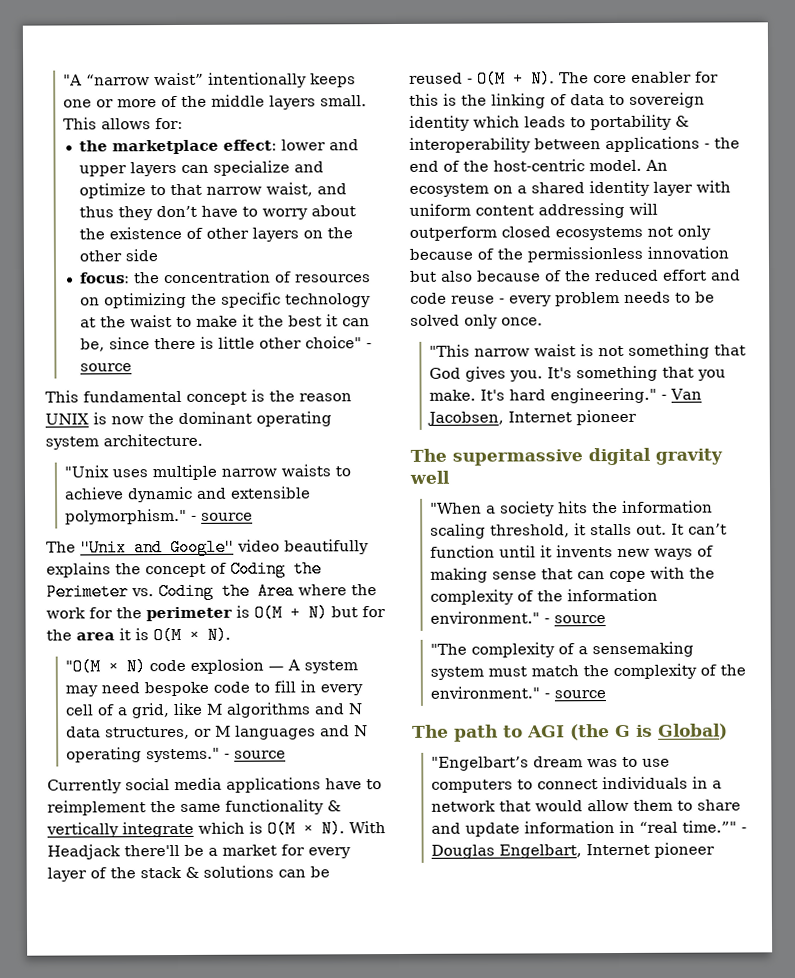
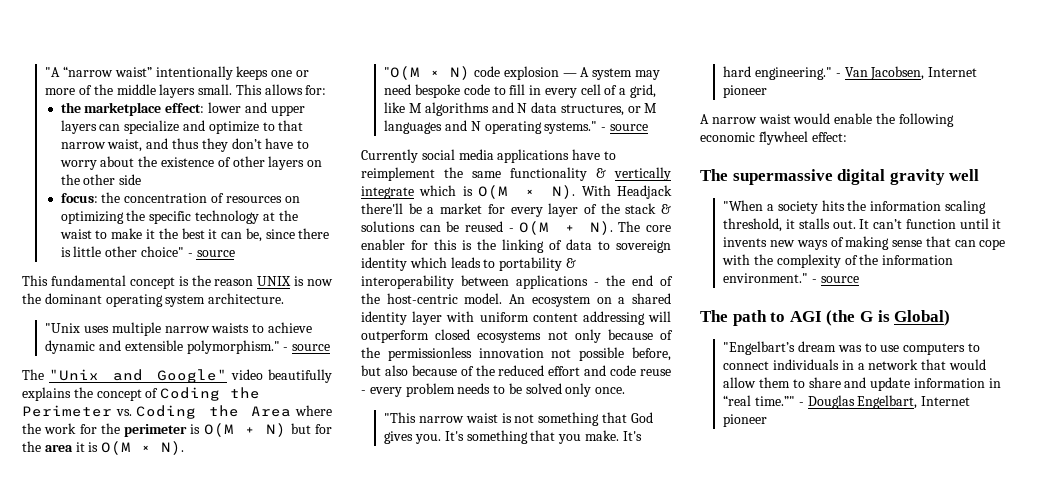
(729, 252) none -> [551,347,671,361] not possible before,
(637, 417) none -> [700,113,954,127] [700,131,847,145] // A narrow waist would enable the following economic flywheel effect:
[429,641,694,658] [429,663,746,680] [429,686,606,699] // "The complexity of a sensemaking system must match the complexity of the environment." - source -> (859, 279) none

